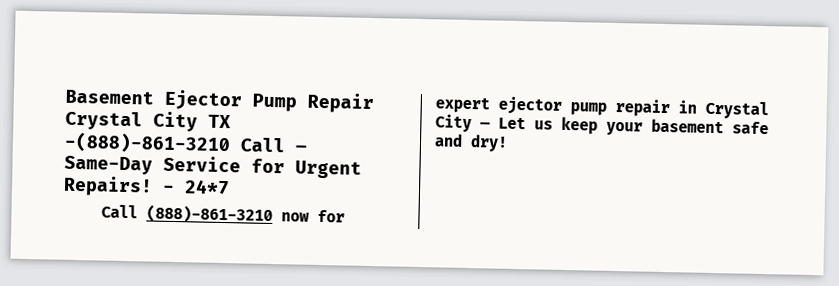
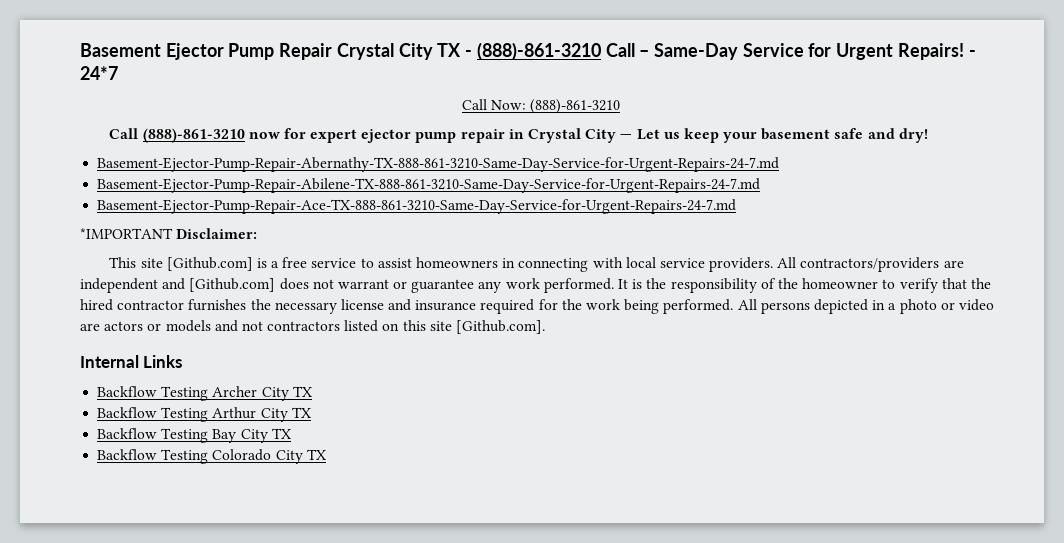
[64,131,231,155] -(888)-861-3210 -> [465,42,601,60] - (888)-861-3210
(230, 187) none -> [461,99,621,114] // Call Now: (888)-861-3210
(508, 143) none -> [97,157,780,172] [97,178,761,193] [97,199,737,214] [80,228,258,239] [109,257,964,272] [80,278,991,293] [80,299,994,314] [80,320,546,334] [80,355,183,368] [97,386,312,401] [97,407,311,422] [97,428,291,443] [97,449,326,464] // Basement-Ejector-Pump-Repair-Abernathy-TX-888-861-3210-Same-Day-Service-for-Urgent-Repairs-24-7.md // Basement-Ejector-Pump-Repair-Abilene-TX-888-861-3210-Same-Day-Service-for-Urgent-Repairs-24-7.md // Basement-Ejector-Pump-Repair-Ace-TX-888-861-3210-Same-Day-Service-for-Urgent-Repairs-24-7.md // *IMPORTANT Disclaimer: // This site [Github.com] is a free service to assist homeowners in connecting with local service providers. All contractors/providers are independent and [Github.com] does not warrant or guarantee any work performed. It is the responsibility of the homeowner to verify that the hired contractor furnishes the necessary license and insurance required for the work being performed. All persons depicted in a photo or video are actors or models and not contractors listed on this site [Github.com]. // Internal Links // Backflow Testing Archer City TX // Backflow Testing Arthur City TX // Backflow Testing Bay City TX // Backflow Testing Colorado City TX

